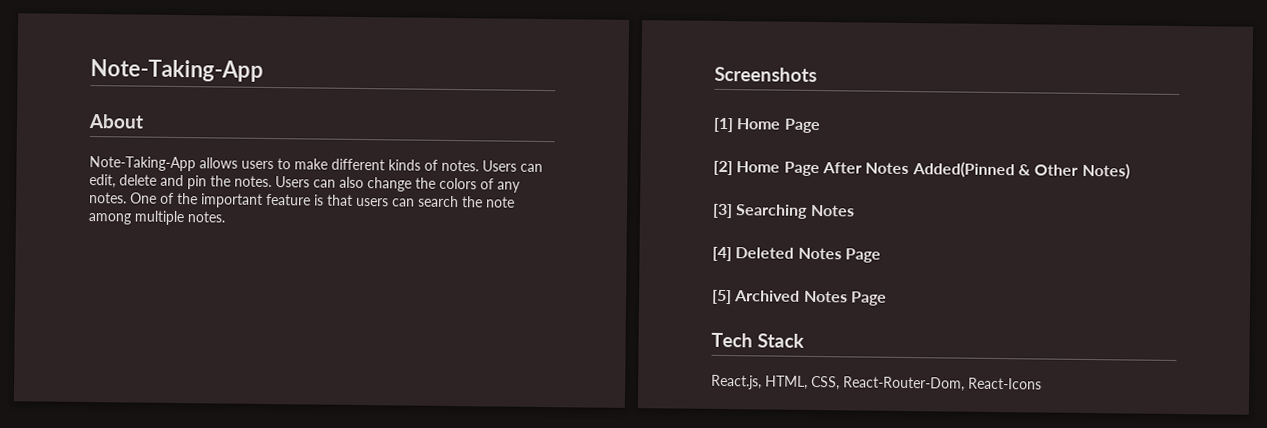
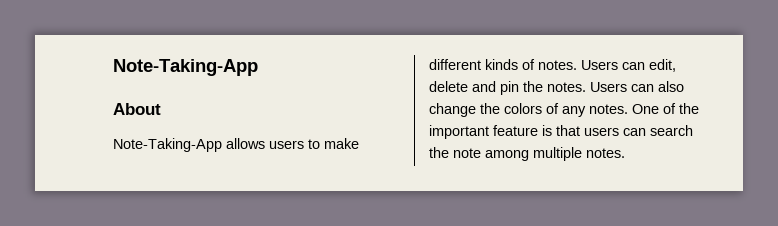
[714,66,817,83] [713,117,821,134] [713,160,1130,180] [712,203,855,219] [712,246,881,263] [712,289,887,306] [711,332,806,348] [711,374,1042,392] // Screenshots // [1] Home Page // [2] Home Page After Notes Added(Pinned & Other Notes) // [3] Searching Notes // [4] Deleted Notes Page // [5] Archived Notes Page // Tech Stack // React.js, HTML, CSS, React-Router-Dom, React-Icons -> (625, 153) none

